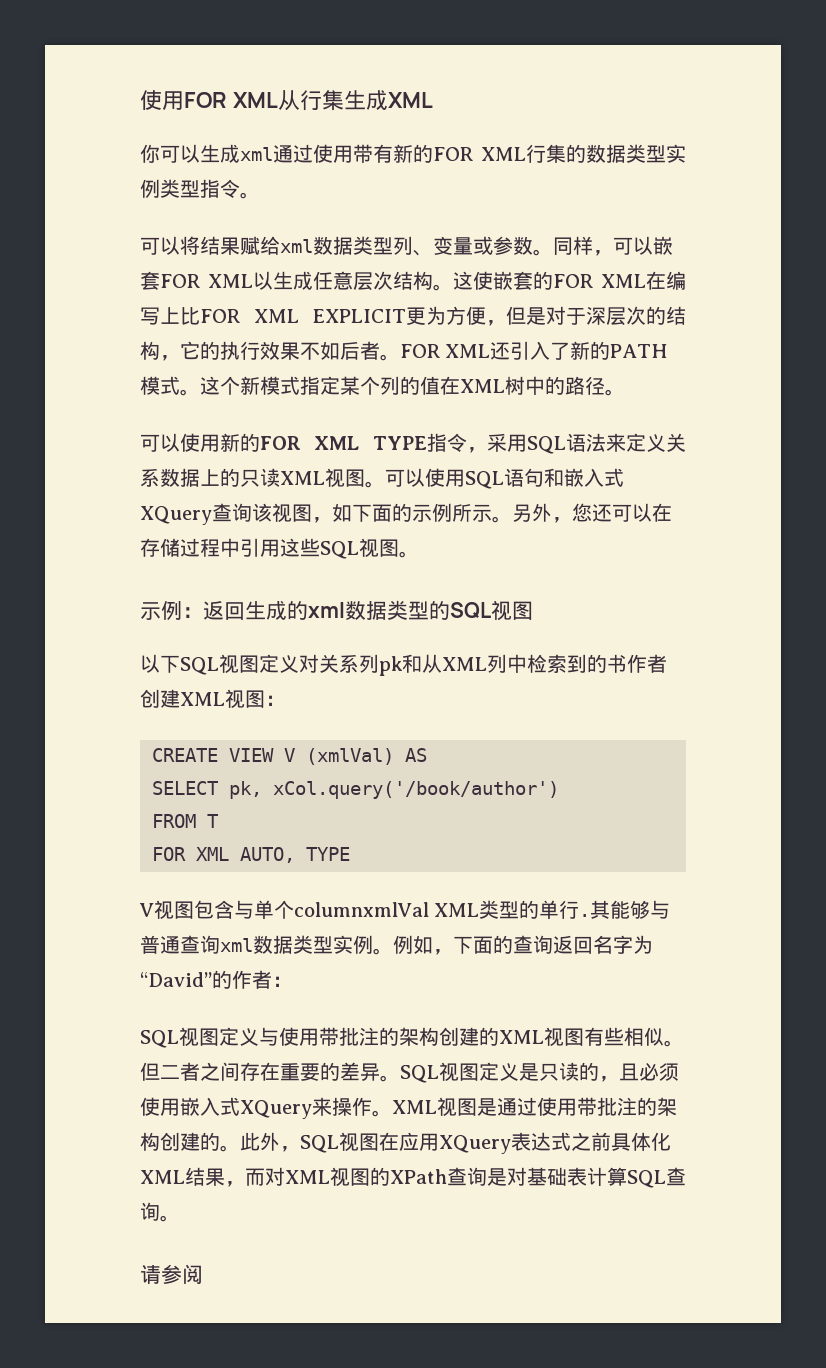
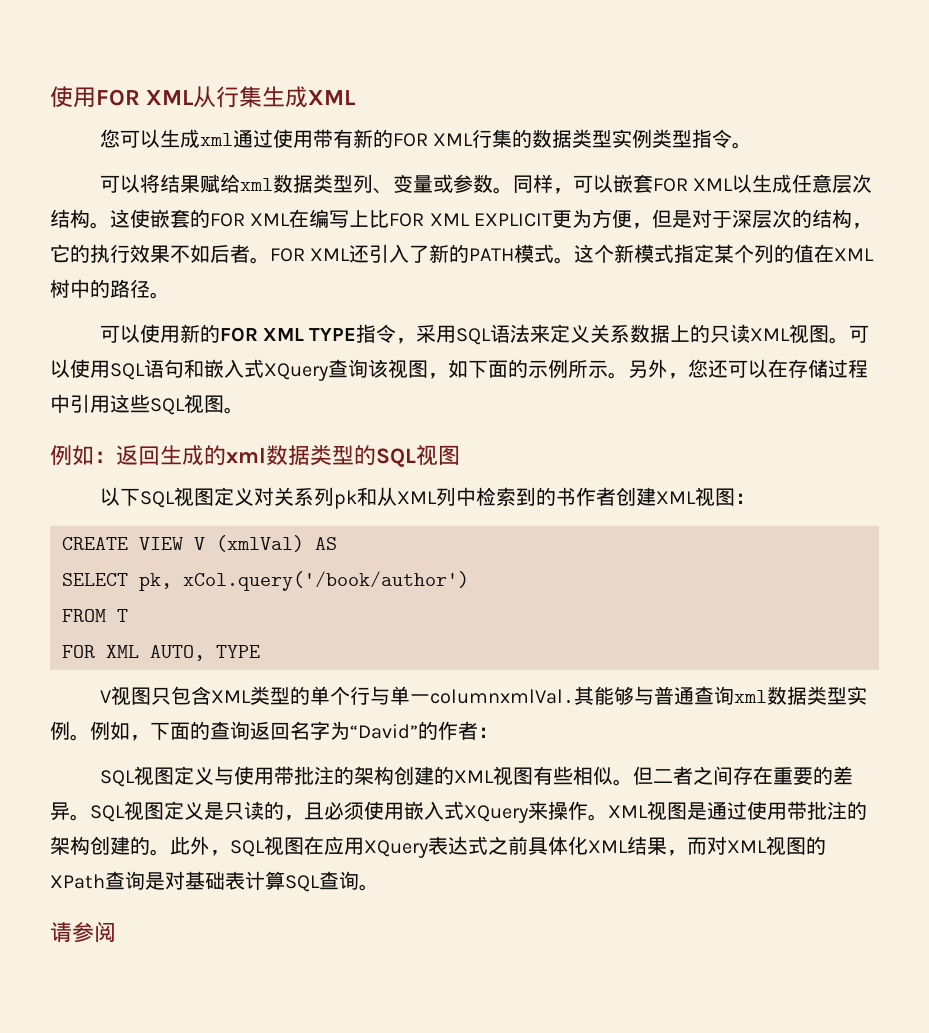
[140,144,160,163] 你 -> [99,129,120,148] 您
[140,601,182,621] 示例 -> [50,445,94,466] 例如
[194,900,591,919] 包含与单个columnxmlVal XML类型的单行. -> [150,686,574,705] 只包含XML类型的单个行与单一columnxmlVal.

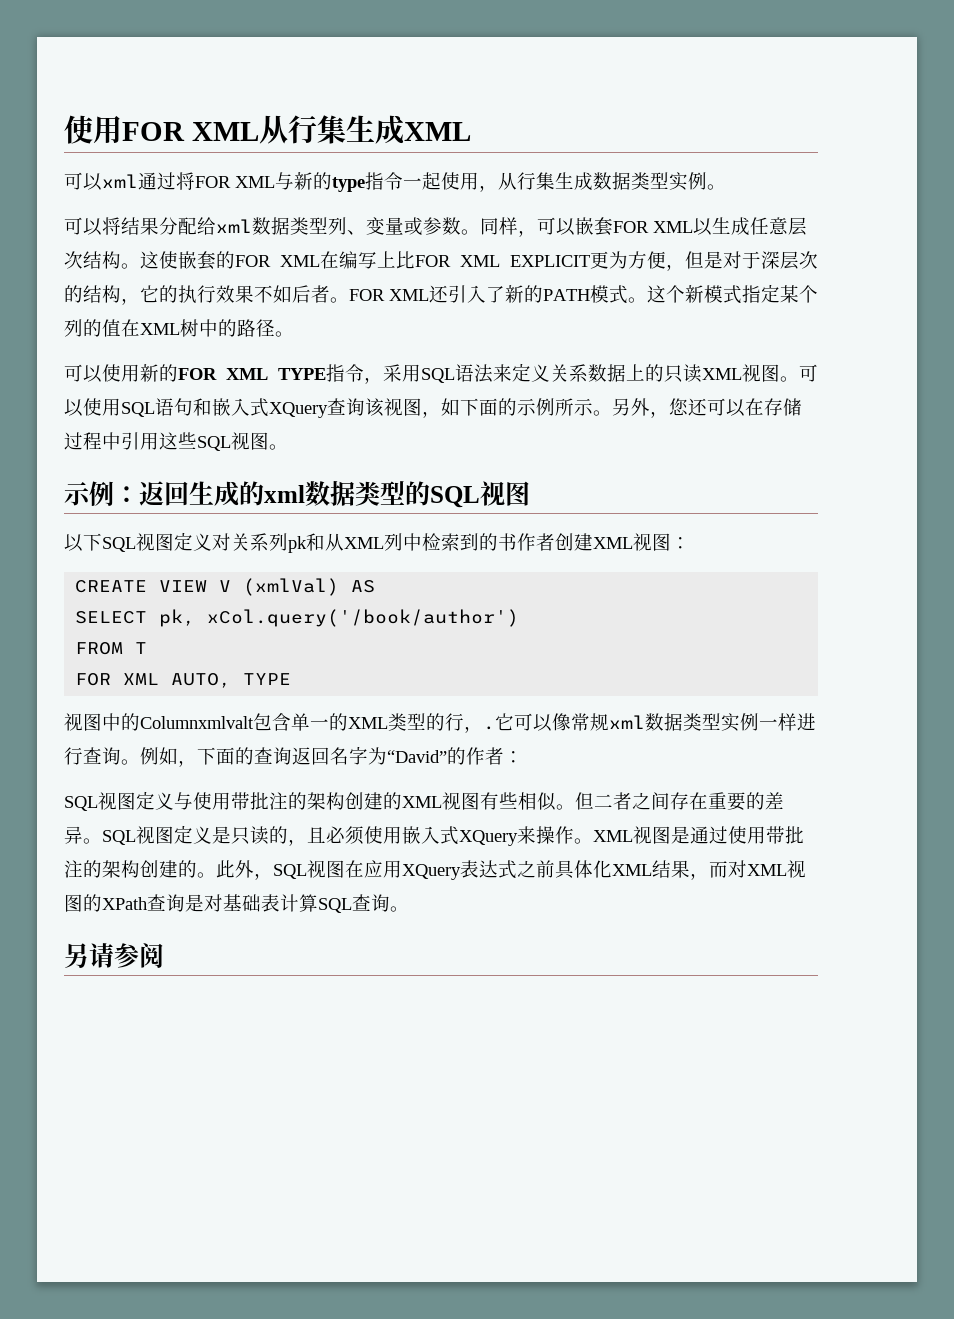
[99,129,732,148] 您可以生成xml通过使用带有新的FOR XML行集的数据类型实例类型指令 -> [64,172,707,192] 可以xml通过将FOR XML与新的type指令一起使用，从行集生成数据类型实例
[199,174,220,193] 赋 -> [159,217,197,235] 分配
[50,445,94,466] 例如 -> [64,481,114,506] 示例
[99,686,734,706] V视图只包含XML类型的单个行与单一columnxmlVal.其能够与普通查询 -> [64,713,609,733] 视图中的Columnxmlvalt包含单一的XML类型的行，.它可以像常规
(70, 730) none -> [759,713,816,731] [64,747,121,765] 一样进行查询
(379, 887) none -> [64,943,89,968] 另

